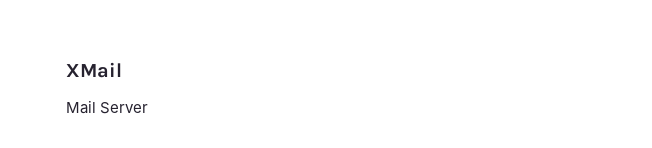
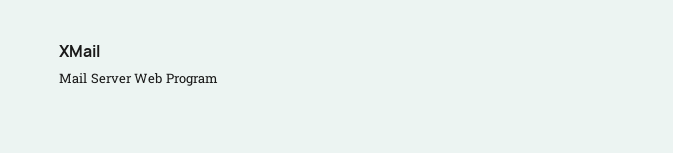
(149, 108) none -> [134,73,218,86] Web Program

